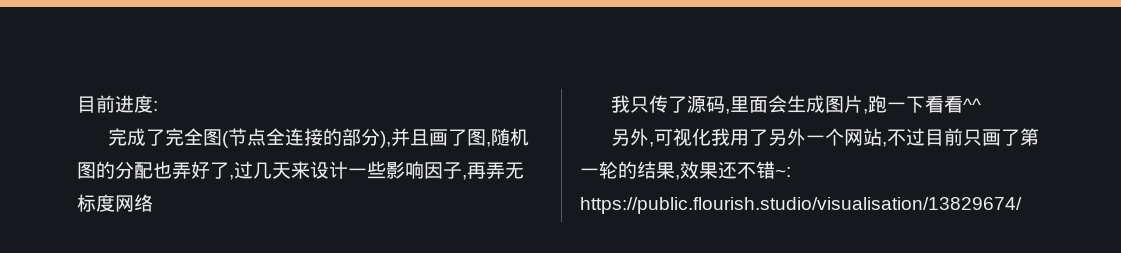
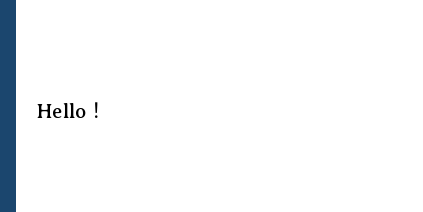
[77,95,158,113] [108,128,530,148] [77,161,524,180] [77,194,153,212] [611,95,982,114] [611,128,1040,147] [580,161,791,180] [580,197,1022,214] 目前进度: // 完成了完全图(节点全连接的部分),并且画了图,随机图的分配也弄好了,过几天来设计一些影响因子,再弄无标度网络 // 我只传了源码,里面会生成图片,跑一下看看^^ // 另外,可视化我用了另外一个网站,不过目前只画了第一轮的结果,效果还不错~: https://public.flourish.studio/visualisation/13829674/ -> [36,102,107,118] Hello！

